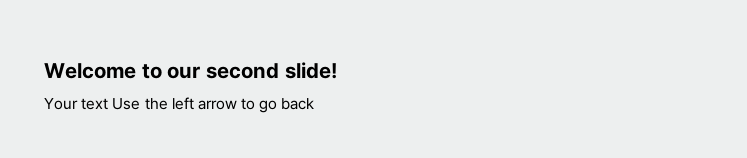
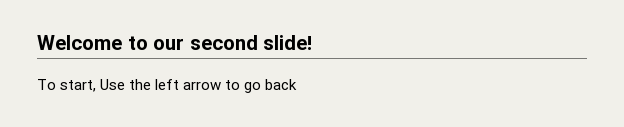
[44,98,109,110] Your text -> [37,79,97,92] To start,

